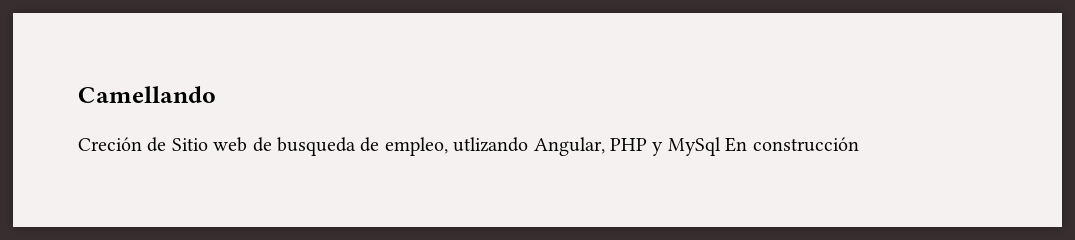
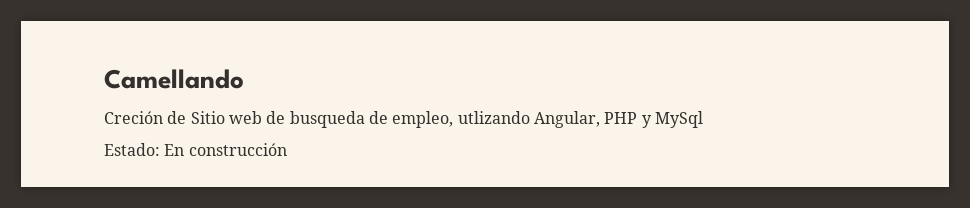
(721, 146) none -> [104,143,160,156] // Estado:

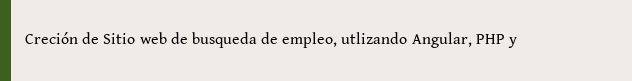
[104,69,244,89] Camellando // -> (25, 38) none
[654,111,703,128] [104,143,287,156] MySql // Estado: En construcción -> (518, 42) none

